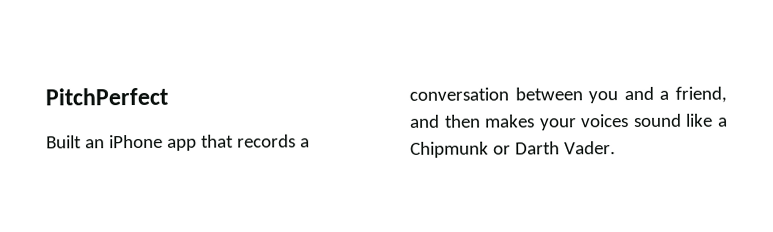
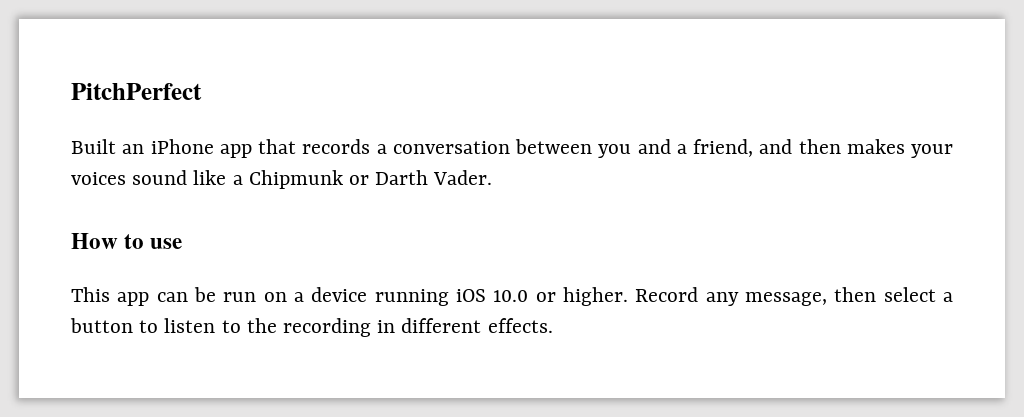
(616, 148) none -> [71,233,183,249] [71,287,954,306] [70,318,553,337] // How to use // This app can be run on a device running iOS 10.0 or higher. Record any message, then select a button to listen to the recording in different effects.

